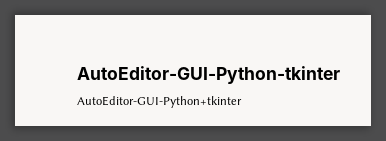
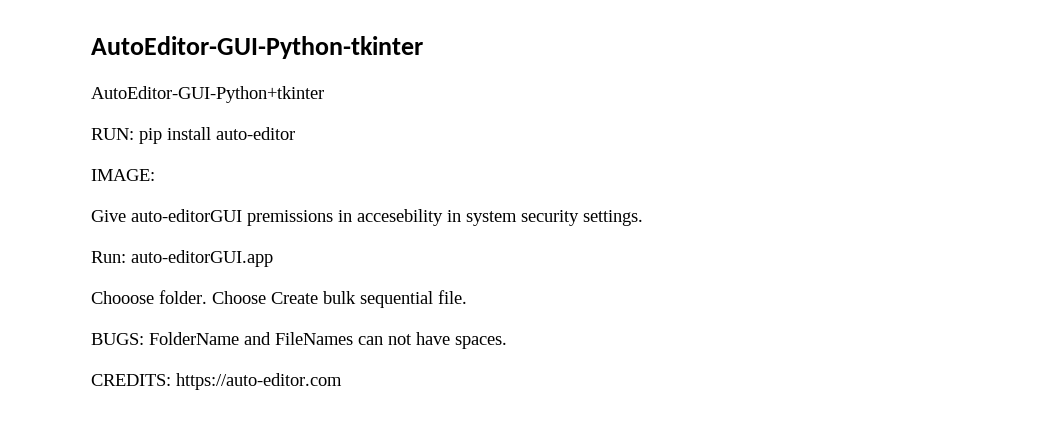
(242, 102) none -> [91,127,295,144] [91,169,155,181] [91,209,643,226] [91,250,273,267] [91,290,467,308] [91,332,507,349] [91,373,342,390] // RUN: pip install auto-editor // IMAGE: // Give auto-editorGUI premissions in accesebility in system security settings. // Run: auto-editorGUI.app // Chooose folder. Choose Create bulk sequential file. // BUGS: FolderName and FileNames can not have spaces. // CREDITS: https://auto-editor.com

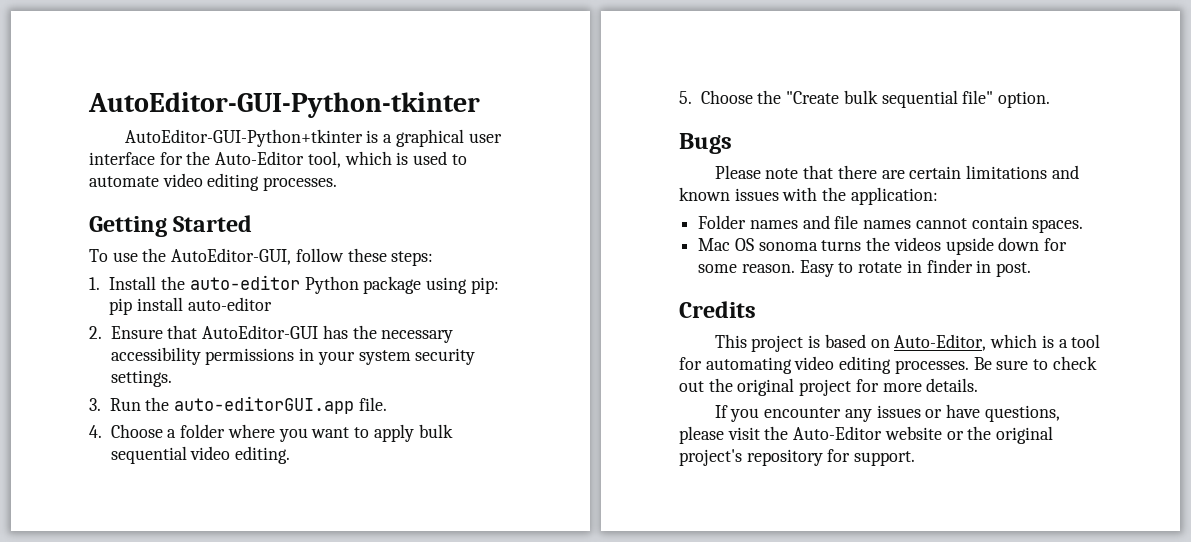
[91,127,295,144] [91,169,155,181] [91,209,643,226] [91,250,273,267] [91,290,467,308] [91,332,507,349] [91,373,342,390] // RUN: pip install auto-editor // IMAGE: // Give auto-editorGUI premissions in accesebility in system security settings. // Run: auto-editorGUI.app // Chooose folder. Choose Create bulk sequential file. // BUGS: FolderName and FileNames can not have spaces. // CREDITS: https://auto-editor.com -> [366,129,502,147] [89,151,467,168] [89,173,338,191] [89,215,253,237] [89,248,434,266] [89,275,499,294] [109,297,272,315] [89,325,454,343] [110,347,476,365] [110,370,172,387] [89,396,387,414] [89,424,453,442] [110,446,291,464] [679,90,1051,108] [679,133,732,154] [714,165,1079,179] [679,187,938,205] [698,215,1084,233] [698,237,1068,255] [698,259,1032,277] [679,301,756,318] [714,334,1101,352] [679,356,1097,374] [679,378,979,396] [714,404,1060,422] [679,426,1054,444] [679,449,916,466] is a graphical user interface for the Auto-Editor tool, which is used to automate video editing processes. // Getting Started // To use the AutoEditor-GUI, follow these steps: // 1. Install the auto-editor Python package using pip: pip install auto-editor // 2. Ensure that AutoEditor-GUI has the necessary accessibility permissions in your system security settings. // 3. Run the auto-editorGUI.app file. // 4. Choose a folder where you want to apply bulk sequential video editing. // 5. Choose the "Create bulk sequential file" option. // Bugs // Please note that there are certain limitations and known issues with the application: // Folder names and file names cannot contain spaces. // Mac OS sonoma turns the videos upside down for some reason. Easy to rotate in finder in post. // Credits // This project is based on Auto-Editor, which is a tool for automating video editing processes. Be sure to check out the original project for more details. // If you encounter any issues or have questions, please visit the Auto-Editor website or the original project's repository for support.

